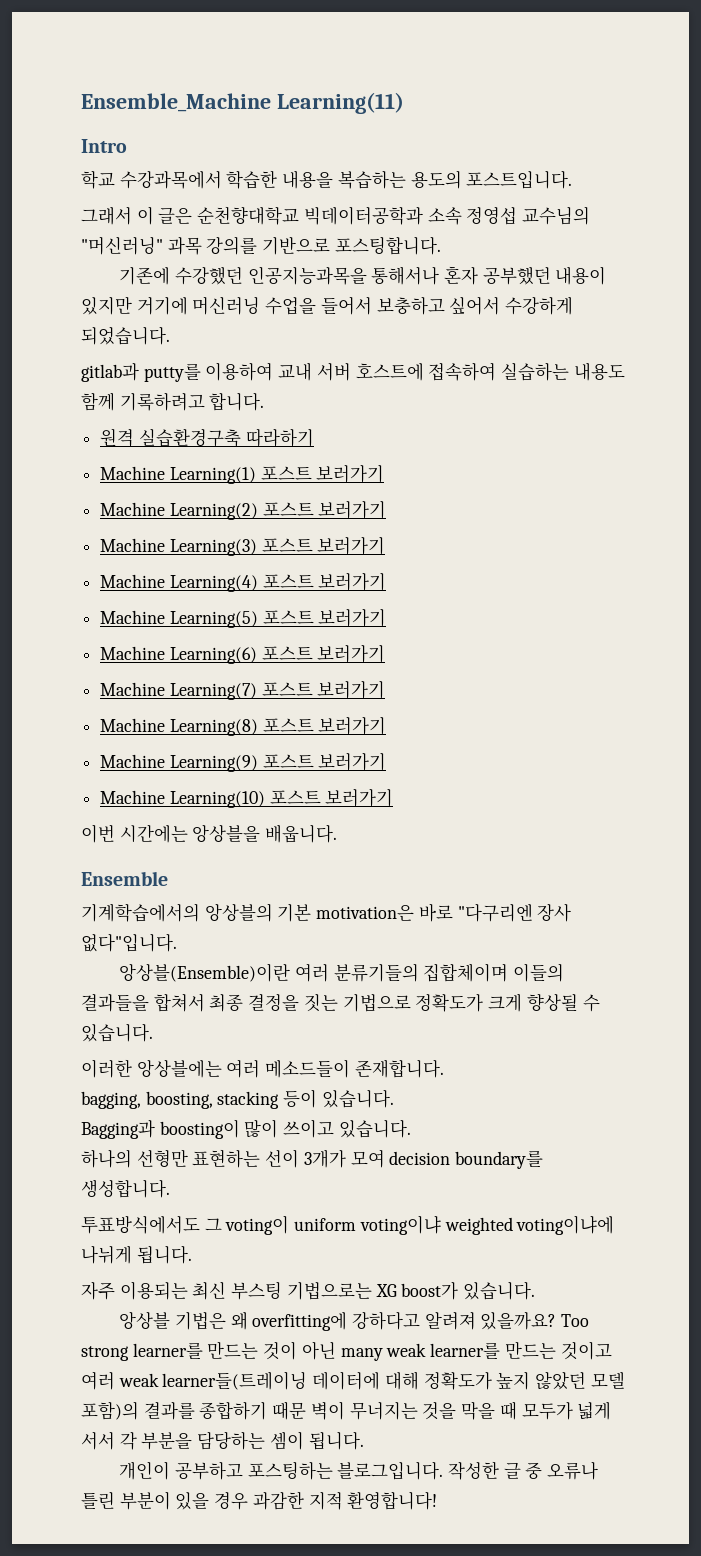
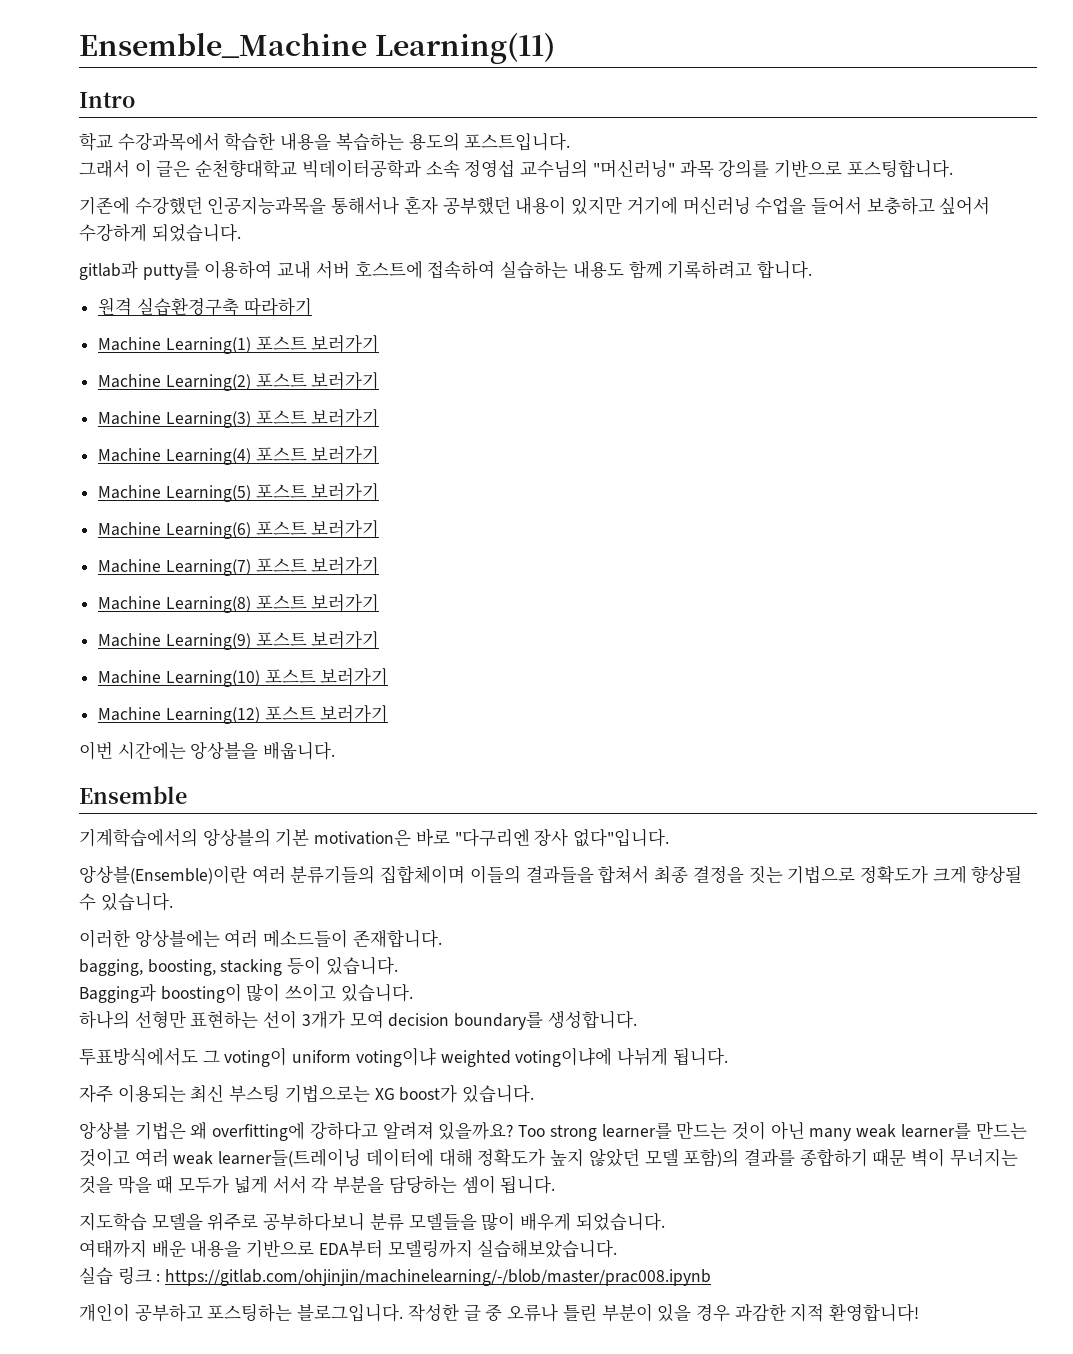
(394, 798) none -> [98,705,389,724] // Machine Learning(12) 포스트 보러가기
(364, 1440) none -> [79,1212,665,1231] [79,1239,618,1258] [79,1266,712,1286] // 지도학습 모델을 위주로 공부하다보니 분류 모델들을 많이 배우게 되었습니다. // 여태까지 배운 내용을 기반으로 EDA부터 모델링까지 실습해보았습니다. // 실습 링크 : https://gitlab.com/ohjinjin/machinelearning/-/blob/master/prac008.ipynb

